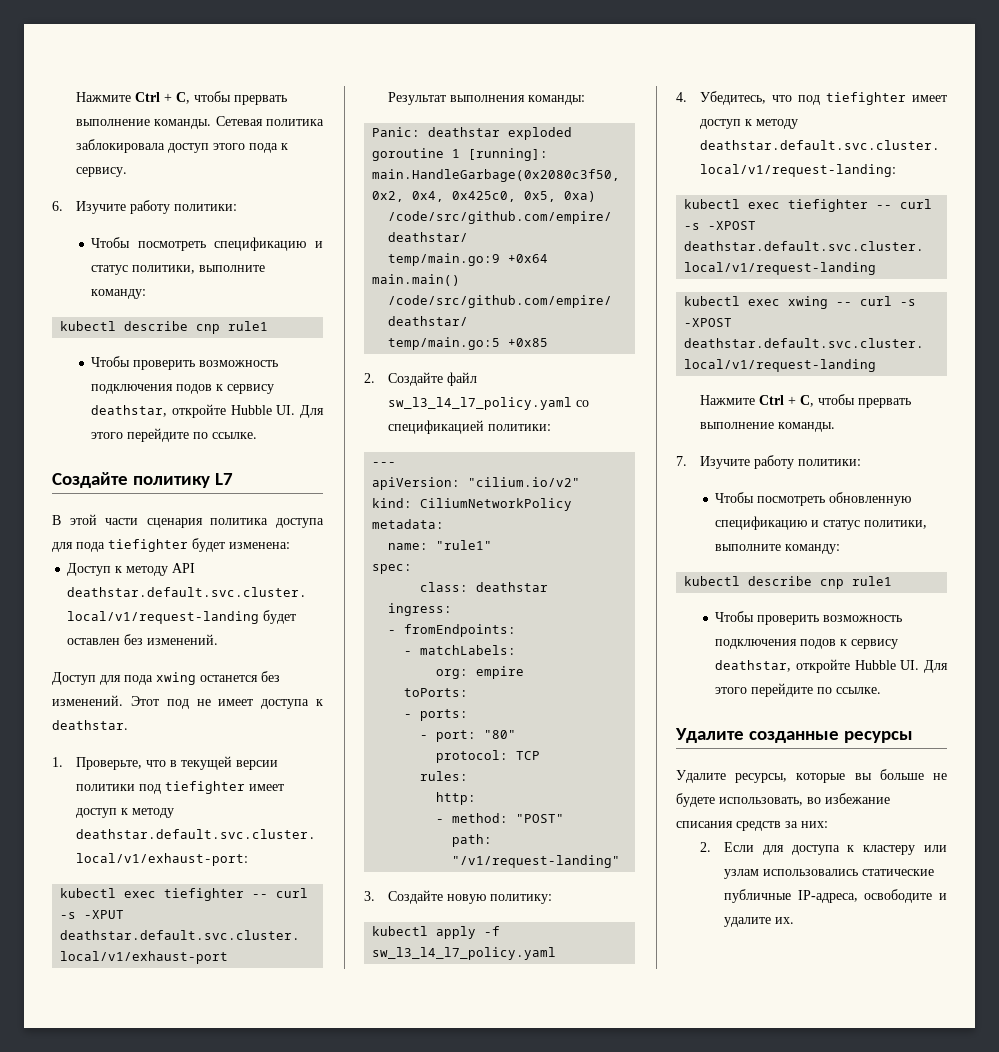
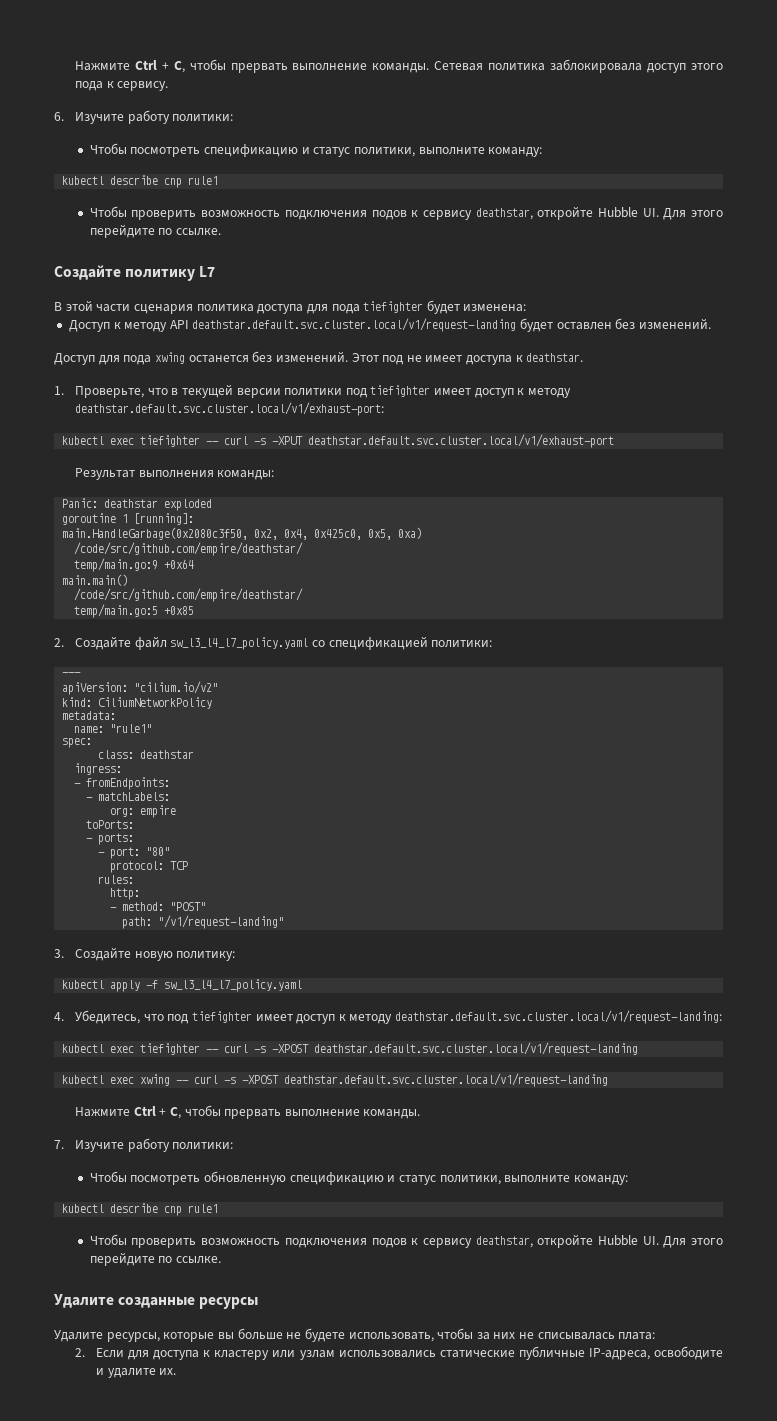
[807,793,890,804] [676,821,828,831] во избежание списания средств за них: -> [437,1328,656,1340] чтобы за них не списывалась плата:

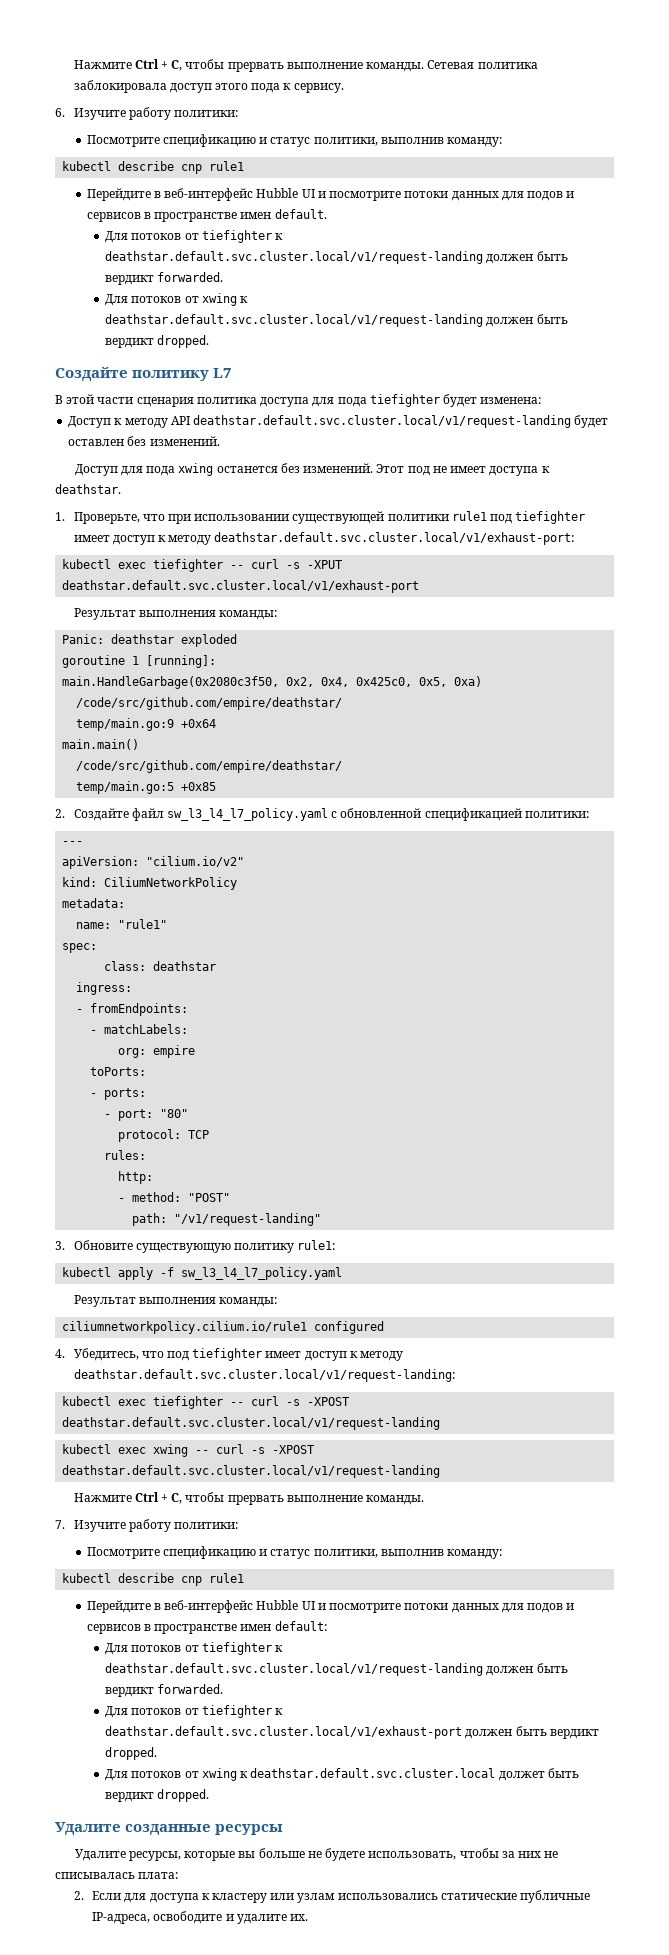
[89,143,543,157] [62,175,219,188] [89,206,723,220] [89,224,222,238] Чтобы посмотреть спецификацию и статус политики, выполните команду: // kubectl describe cnp rule1 // Чтобы проверить возможность подключения подов к сервису deathstar, откройте Hubble UI. Для этого перейдите по ссылке. -> [86,134,503,147] [62,161,245,174] [86,188,575,201] [86,209,327,222] [105,230,284,243] [105,251,568,264] [105,272,224,285] [105,293,249,306] [105,314,568,327] [105,335,210,348] Посмотрите спецификацию и статус политики, выполнив команду: // kubectl describe cnp rule1 // Перейдите в веб-интерфейс Hubble UI и посмотрите потоки данных для подов и сервисов в пространстве имен default. // Для потоков от tiefighter к deathstar.default.svc.cluster.local/v1/request-landing должен быть вердикт forwarded. // Для потоков от xwing к deathstar.default.svc.cluster.local/v1/request-landing должен быть вердикт dropped.
[171,384,343,398] в текущей версии политики -> [168,511,487,524] при использовании существующей политики rule1
[311,640,325,647] со -> [331,808,422,818] с обновленной
[74,947,236,961] Создайте новую политику: -> [73,1240,336,1253] Обновите существующую политику rule1:
(303, 985) none -> [73,1295,278,1307] [62,1321,385,1334] // Результат выполнения команды: // ciliumnetworkpolicy.cilium.io/rule1 configured
[89,1171,628,1185] [62,1203,219,1216] [89,1234,723,1248] [89,1252,222,1266] Чтобы посмотреть обновленную спецификацию и статус политики, выполните команду: // kubectl describe cnp rule1 // Чтобы проверить возможность подключения подов к сервису deathstar, откройте Hubble UI. Для этого перейдите по ссылке. -> [86,1546,503,1559] [62,1573,245,1586] [86,1600,575,1613] [86,1621,327,1634] [105,1642,284,1655] [105,1663,568,1676] [105,1684,224,1697] [105,1705,284,1718] [105,1726,599,1739] [105,1747,158,1760] [105,1768,579,1781] [105,1789,210,1802] Посмотрите спецификацию и статус политики, выполнив команду: // kubectl describe cnp rule1 // Перейдите в веб-интерфейс Hubble UI и посмотрите потоки данных для подов и сервисов в пространстве имен default: // Для потоков от tiefighter к deathstar.default.svc.cluster.local/v1/request-landing должен быть вердикт forwarded. // Для потоков от tiefighter к deathstar.default.svc.cluster.local/v1/exhaust-port должен быть вердикт dropped. // Для потоков от xwing к deathstar.default.svc.cluster.local должет быть вердикт dropped.

